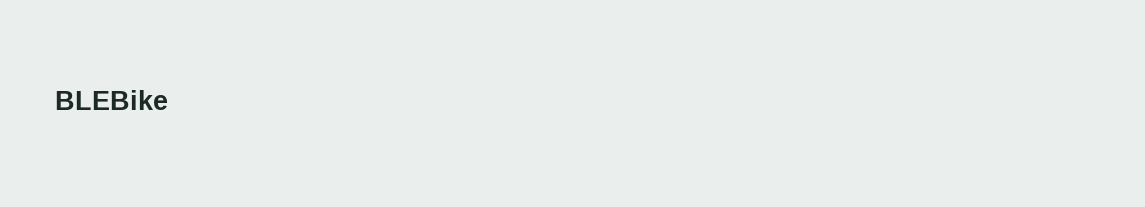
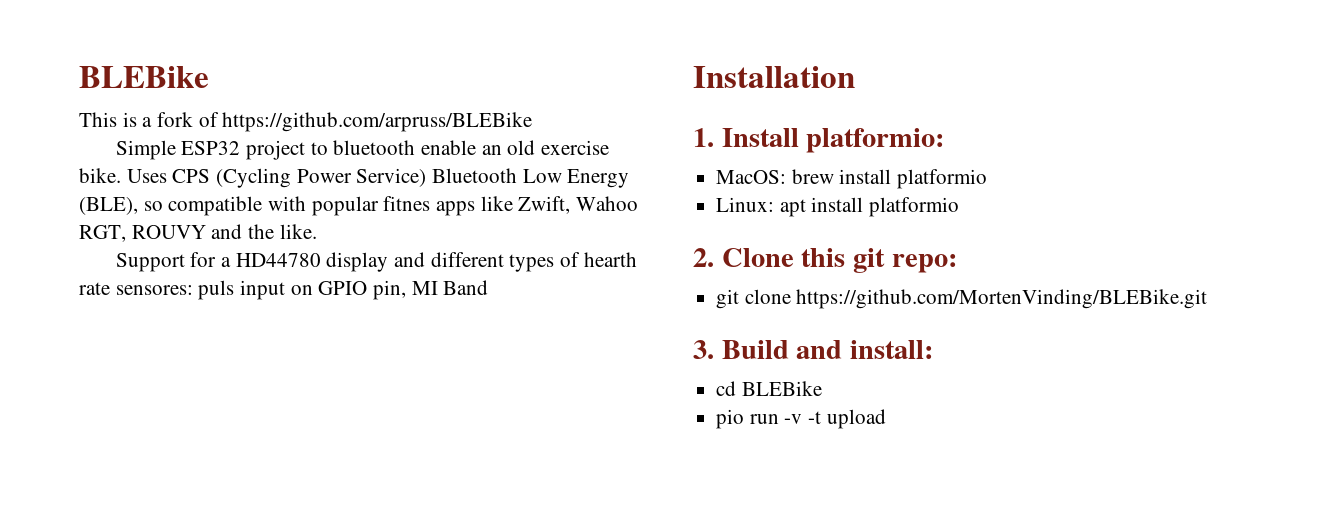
[55,90,168,110] BLEBike -> [79,66,209,88] [79,112,533,132] [115,140,610,160] [79,168,630,188] [79,196,639,216] [79,224,317,242] [115,252,637,272] [79,280,489,300] [693,66,855,88] [693,128,945,153] [716,169,988,189] [716,197,960,217] [693,248,957,273] [716,289,1208,309] [693,340,934,359] [716,381,822,396] [716,409,886,429] BLEBike // This is a fork of https://github.com/arpruss/BLEBike // Simple ESP32 project to bluetooth enable an old exercise bike. Uses CPS (Cycling Power Service) Bluetooth Low Energy (BLE), so compatible with popular fitnes apps like Zwift, Wahoo RGT, ROUVY and the like. // Support for a HD44780 display and different types of hearth rate sensores: puls input on GPIO pin, MI Band // Installation // 1. Install platformio: // MacOS: brew install platformio // Linux: apt install platformio // 2. Clone this git repo: // git clone https://github.com/MortenVinding/BLEBike.git // 3. Build and install: // cd BLEBike // pio run -v -t upload

